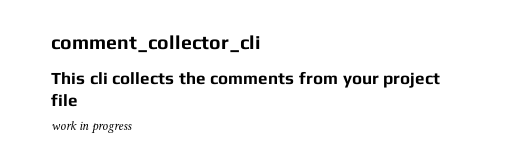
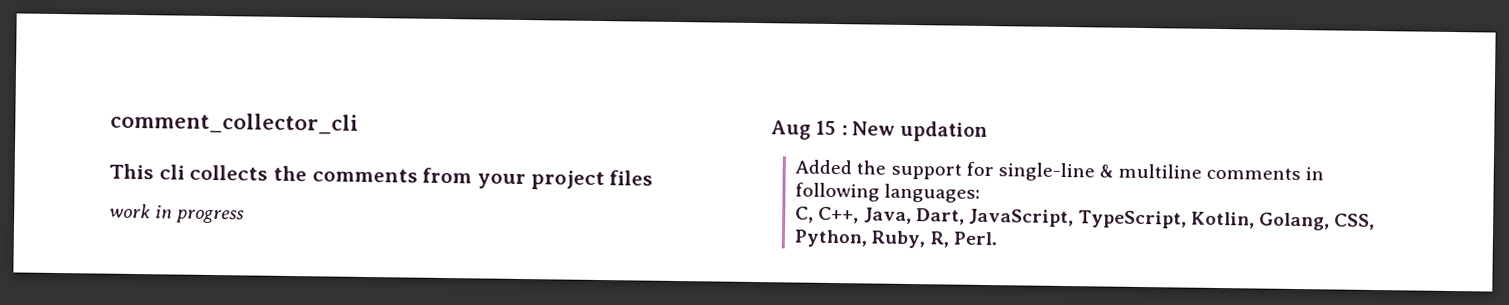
[51,93,78,107] file -> [609,170,654,186] files
(132, 128) none -> [771,120,988,143] [795,159,1325,182] [795,182,981,203] [795,206,1376,231] [794,229,997,249] // Aug 15 : New updation // Added the support for single-line & multiline comments in following languages: // C, C++, Java, Dart, JavaScript, TypeScript, Kotlin, Golang, CSS, Python, Ruby, R, Perl.

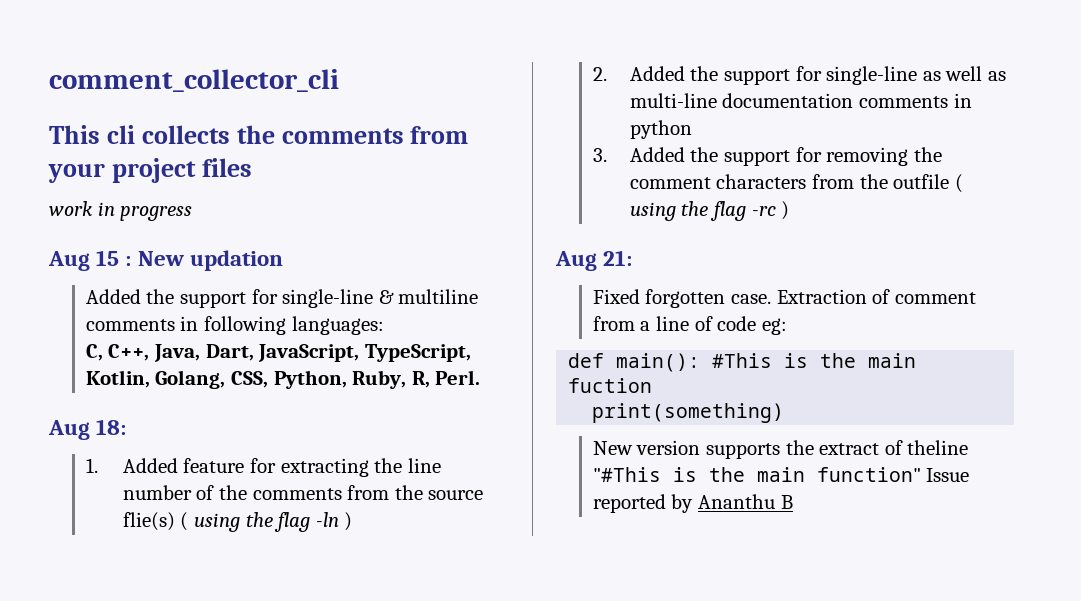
(997, 238) none -> [48,419,127,440] [85,458,441,477] [122,485,484,500] [122,512,353,532] [592,66,1006,85] [629,93,972,108] [629,120,692,139] [592,147,942,166] [629,174,963,193] [629,201,790,221] [555,250,633,271] [592,289,976,308] [592,316,787,335] [568,353,917,372] [568,378,653,393] [592,403,785,423] [592,440,969,459] [592,467,970,482] [592,494,793,513] // Aug 18: // 1. Added feature for extracting the line number of the comments from the source flie(s) ( using the flag -ln ) // 2. Added the support for single-line as well as multi-line documentation comments in python // 3. Added the support for removing the comment characters from the outfile ( using the flag -rc ) // Aug 21: // Fixed forgotten case. Extraction of comment from a line of code eg: // def main(): #This is the main fuction // print(something) // New version supports the extract of theline "#This is the main function" Issue reported by Ananthu B

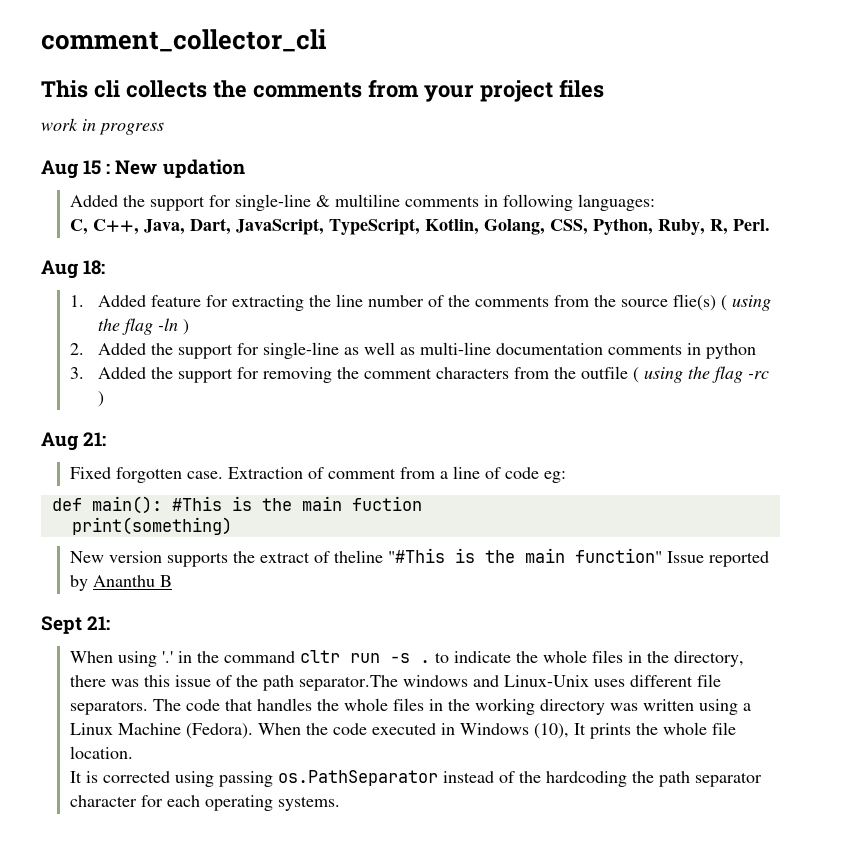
(793, 502) none -> [41,616,111,634] [69,650,744,667] [69,674,721,691] [69,698,751,715] [69,722,736,739] [69,746,133,759] [69,770,762,787] [69,795,340,811] // Sept 21: // When using '.' in the command cltr run -s . to indicate the whole files in the directory, there was this issue of the path separator.The windows and Linux-Unix uses different file separators. The code that handles the whole files in the working directory was written using a Linux Machine (Fedora). When the code executed in Windows (10), It prints the whole file location. // It is corrected using passing os.PathSeparator instead of the hardcoding the path separator character for each operating systems.

